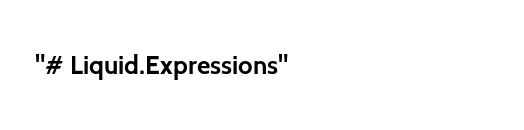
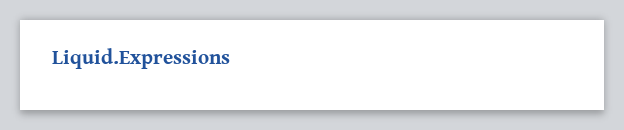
[35,54,289,80] "# Liquid.Expressions" -> [52,48,230,69] Liquid.Expressions

